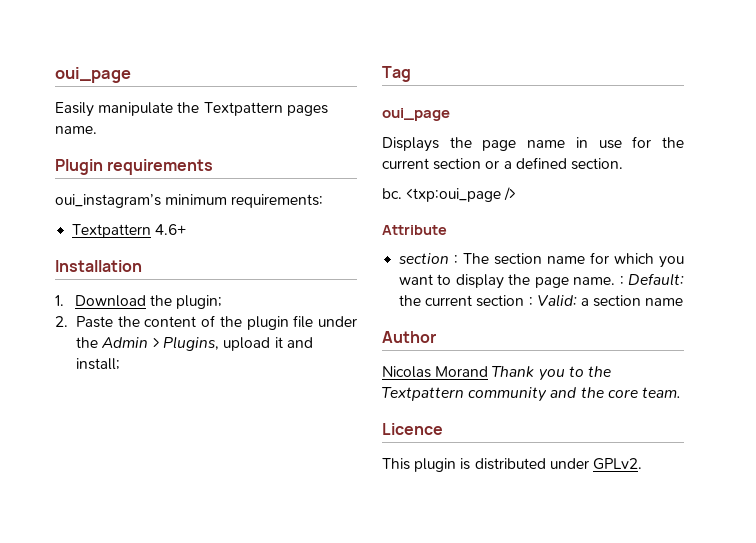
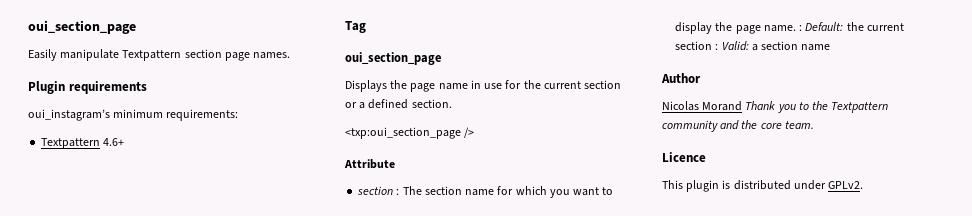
[55,67,131,83] oui_page -> [28,20,136,34] oui_section_page
[177,102,328,116] [55,126,97,134] the Textpattern pages name. -> [122,49,291,61] Textpattern section page names.
[55,260,142,272] [55,295,223,309] [55,315,357,330] [75,336,313,351] [75,358,120,370] // Installation // 1. Download the plugin; // 2. Paste the content of the plugin file under the Admin > Plugins, upload it and install; -> (125, 142) none
[382,108,450,121] oui_page -> [345,52,441,65] oui_section_page
[382,188,502,202] bc. <txp:oui_page -> [345,127,461,139] <txp:oui_section_page

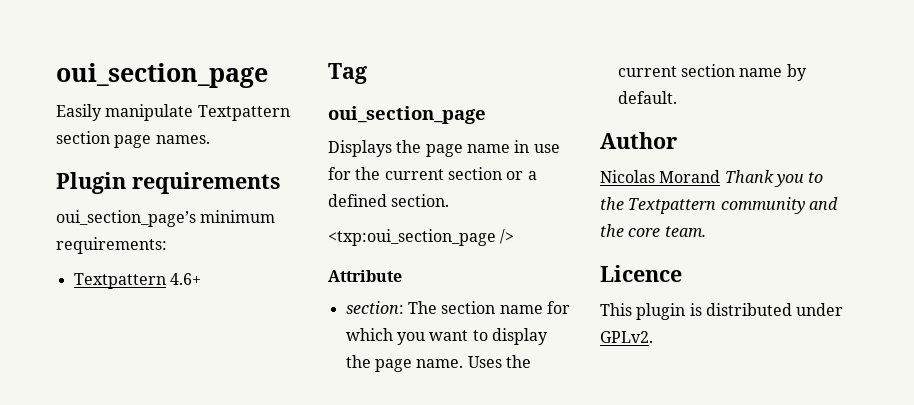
[28,109,110,121] oui_instagram’s -> [56,210,196,227] oui_section_page’s
[357,186,400,195] section : -> [345,301,404,314] section:
[799,22,904,31] [675,41,831,51] : Default: the current section : Valid: a section name -> [467,355,531,368] [617,64,807,81] [617,91,677,104] Uses the current section name by default.

